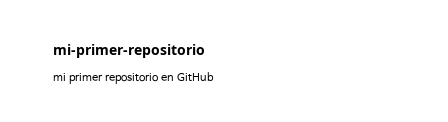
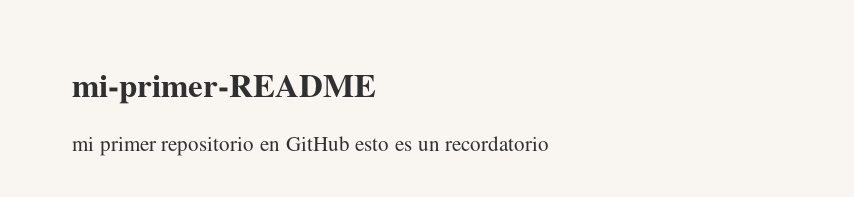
[53,44,205,58] mi-primer-repositorio -> [72,75,376,104] mi-primer-README
(214, 77) none -> [355,136,550,151] esto es un recordatorio

